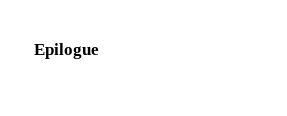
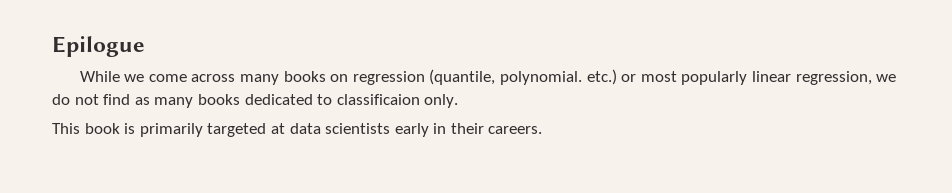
(99, 51) none -> [79,69,897,85] [52,94,459,108] [52,123,543,137] // While we come across many books on regression (quantile, polynomial. etc.) or most popularly linear regression, we do not find as many books dedicated to classificaion only. // This book is primarily targeted at data scientists early in their careers.

